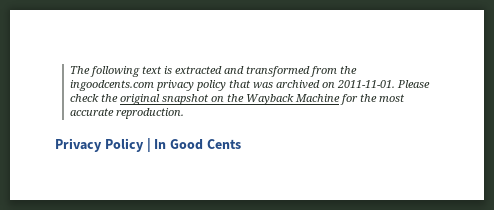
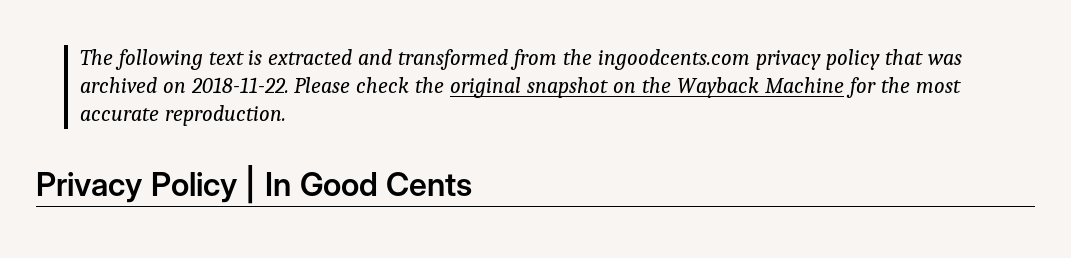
[336,80,395,88] 2011-11-01. -> [190,77,289,93] 2018-11-22.

